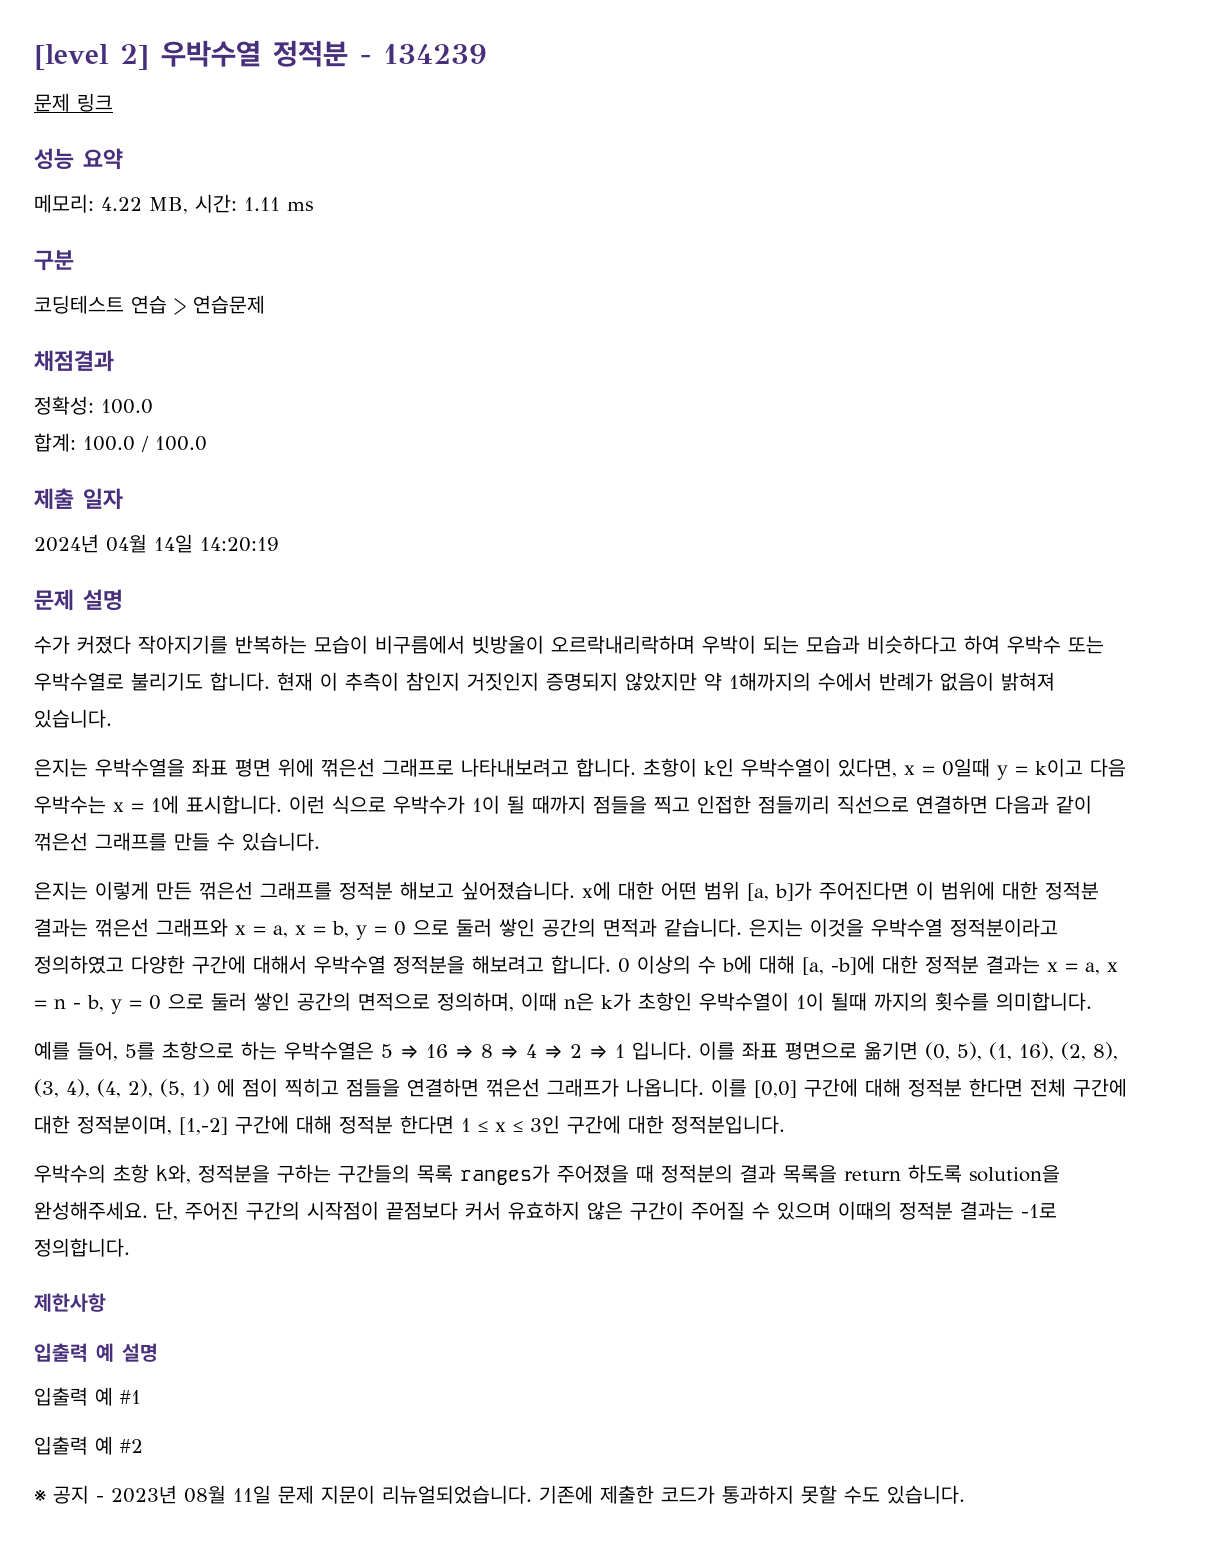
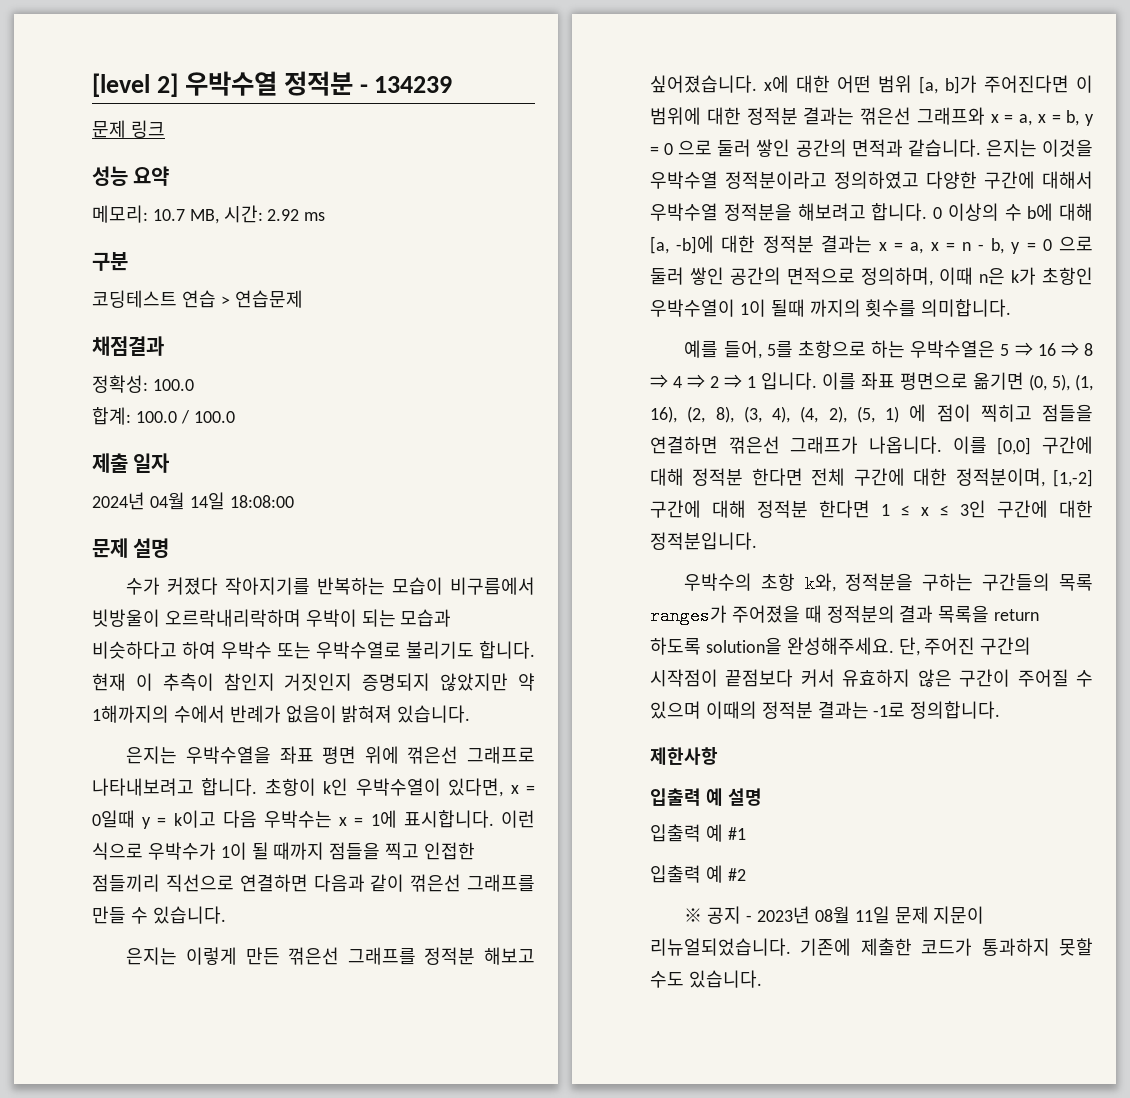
[101,197,142,211] 4.22 -> [152,209,185,221] 10.7
[244,197,280,211] 1.11 -> [267,209,300,221] 2.92
[200,537,279,552] 14:20:19 -> [229,495,294,508] 18:08:00

